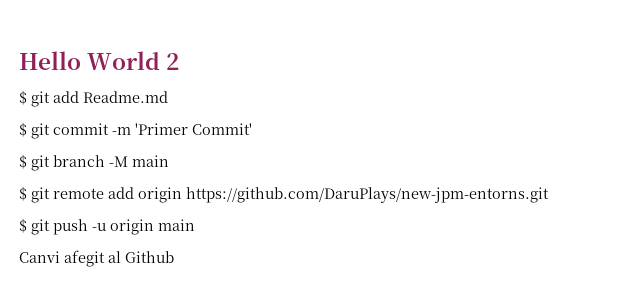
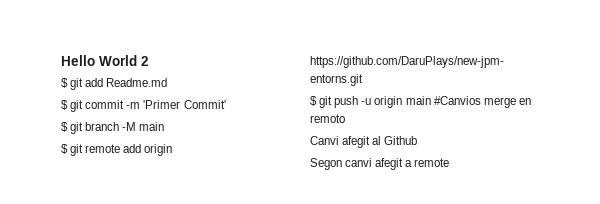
(195, 225) none -> [433,96,531,108] [310,114,345,123] #Canvios merge en remoto
(174, 257) none -> [310,158,450,170] // Segon canvi afegit a remote

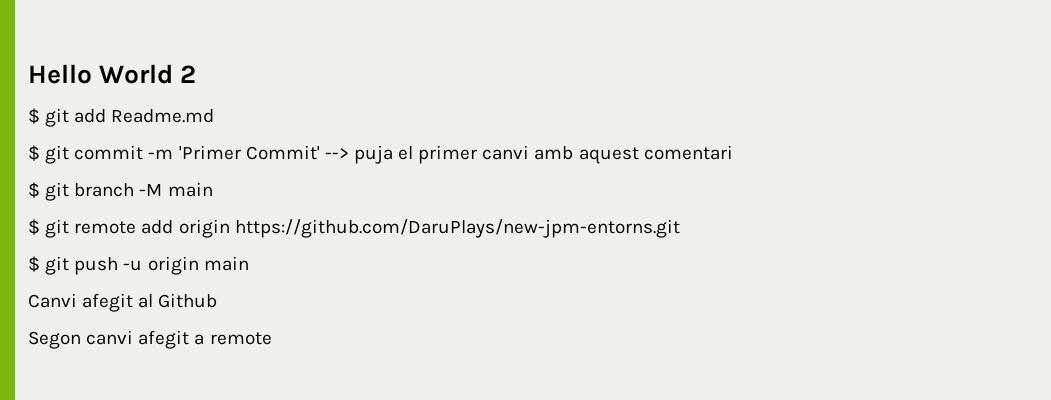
(226, 104) none -> [324,145,733,164] --> puja el primer canvi amb aquest comentari
[433,96,531,108] [310,114,345,123] #Canvios merge en remoto -> (249, 263) none

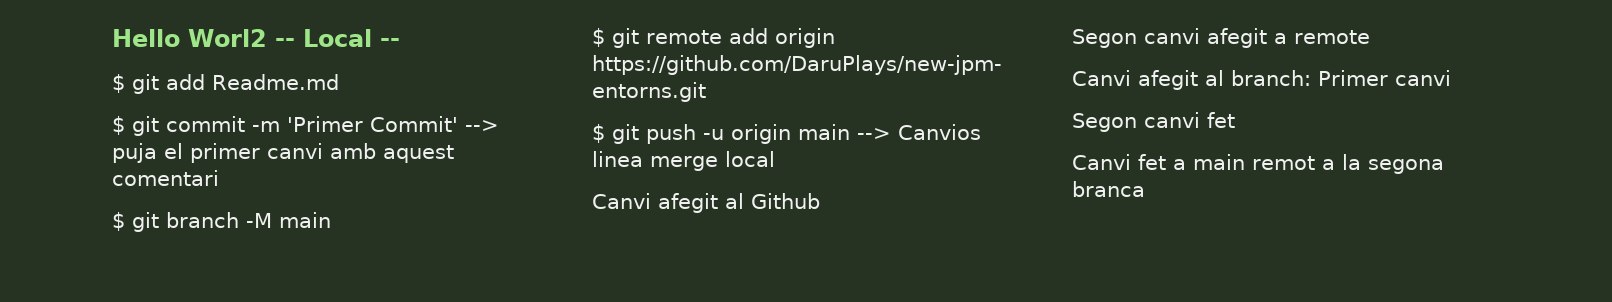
[99,64,197,84] World 2 -> [188,29,400,47] Worl2 -- Local --
(249, 263) none -> [857,124,981,140] [592,151,775,171] --> Canvios linea merge local
(272, 338) none -> [1072,70,1451,90] [1072,112,1235,132] [1072,154,1444,174] [1072,181,1145,197] // Canvi afegit al branch: Primer canvi // Segon canvi fet // Canvi fet a main remot a la segona branca

